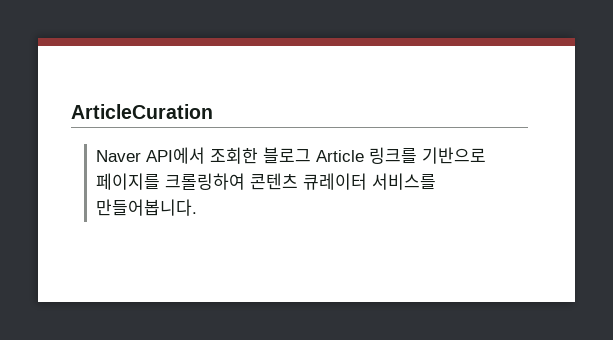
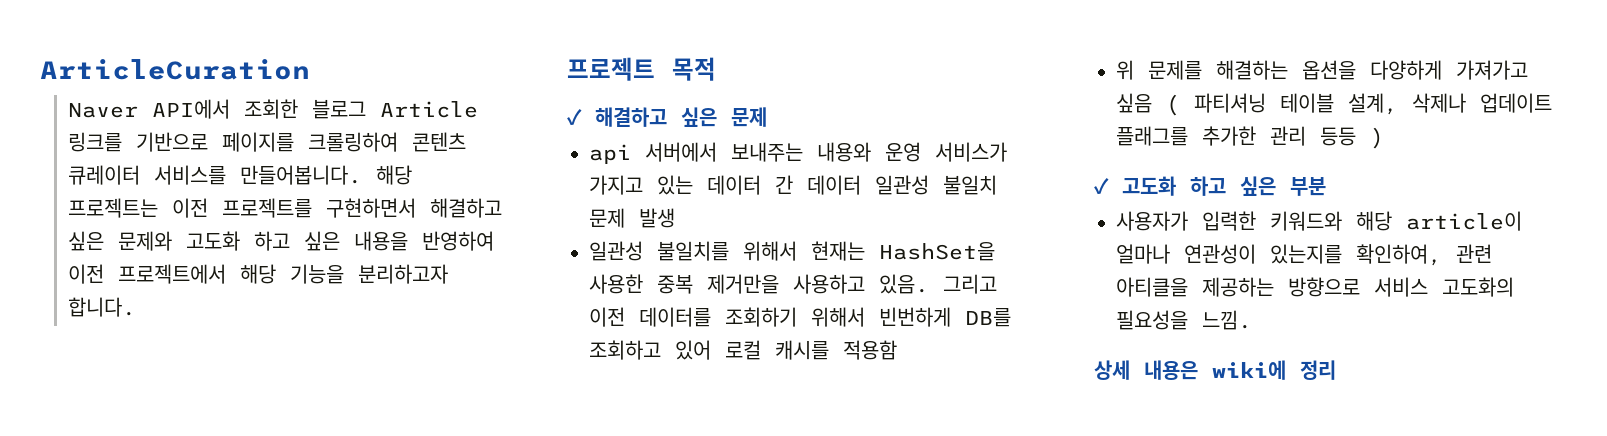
(198, 207) none -> [376,165,413,185] [68,198,503,218] [68,231,495,251] [68,264,449,284] [68,297,137,317] [567,57,716,81] [567,107,767,127] [589,142,1007,164] [589,175,997,195] [589,208,675,228] [589,241,995,261] [589,274,997,294] [589,307,1011,327] [589,340,897,360] [1116,60,1528,80] [1116,93,1552,116] [1116,126,1384,149] [1094,176,1326,196] [1116,211,1522,231] [1116,244,1492,266] [1116,277,1514,297] [1116,310,1252,330] [1094,360,1336,380] 해당 프로젝트는 이전 프로젝트를 구현하면서 해결하고 싶은 문제와 고도화 하고 싶은 내용을 반영하여 이전 프로젝트에서 해당 기능을 분리하고자 합니다. // 프로젝트 목적 // ✓ 해결하고 싶은 문제 // api 서버에서 보내주는 내용와 운영 서비스가 가지고 있는 데이터 간 데이터 일관성 불일치 문제 발생 // 일관성 불일치를 위해서 현재는 HashSet을 사용한 중복 제거만을 사용하고 있음. 그리고 이전 데이터를 조회하기 위해서 빈번하게 DB를 조회하고 있어 로컬 캐시를 적용함 // 위 문제를 해결하는 옵션을 다양하게 가져가고 싶음 ( 파티셔닝 테이블 설계, 삭제나 업데이트 플래그를 추가한 관리 등등 ) // ✓ 고도화 하고 싶은 부분 // 사용자가 입력한 키워드와 해당 article이 얼마나 연관성이 있는지를 확인하여, 관련 아티클을 제공하는 방향으로 서비스 고도화의 필요성을 느낌. // 상세 내용은 wiki에 정리

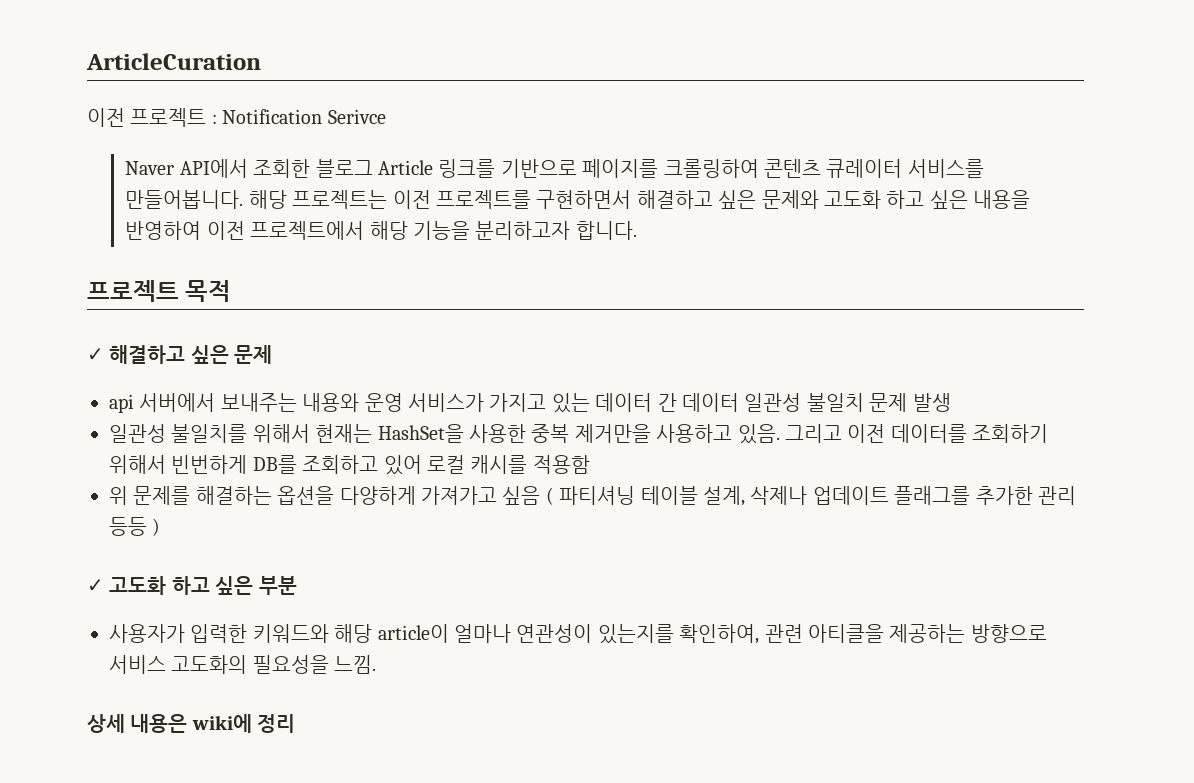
(310, 69) none -> [87,108,386,127] // 이전 프로젝트 : Notification Serivce

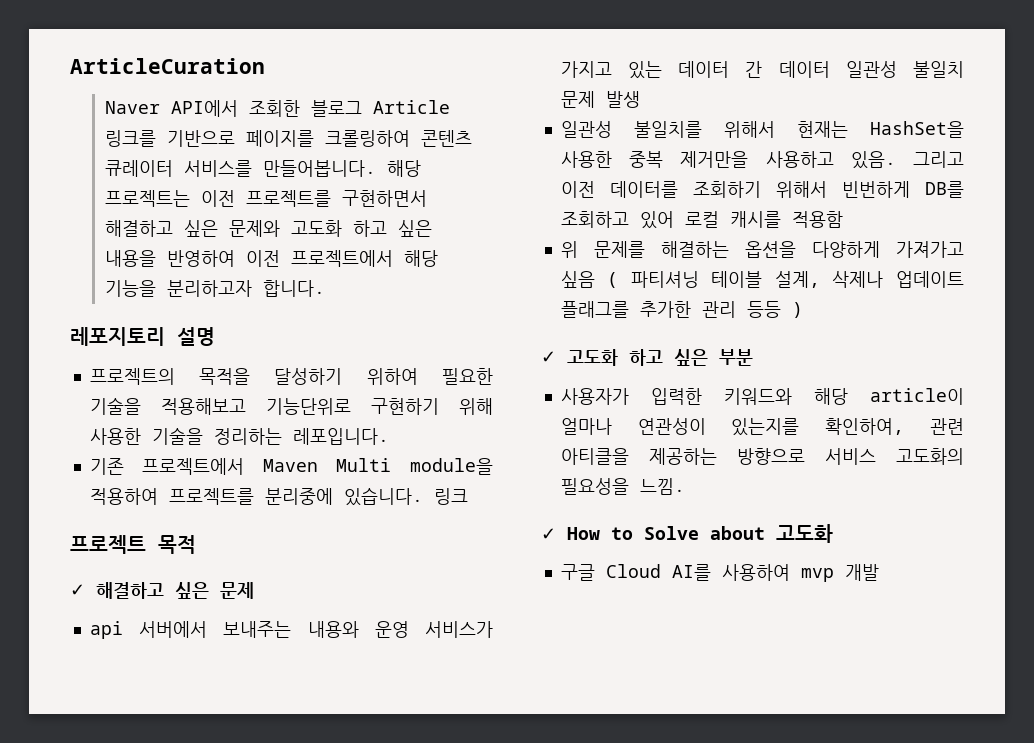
[87,108,386,127] // 이전 프로젝트 : Notification Serivce -> (265, 66) none
(637, 230) none -> [70,327,215,346] [89,368,493,385] [89,397,493,415] [89,427,389,445] [89,458,493,475] [89,487,468,506] // 레포지토리 설명 // 프로젝트의 목적을 달성하기 위하여 필요한 기술을 적용해보고 기능단위로 구현하기 위해 사용한 기술을 정리하는 레포입니다. // 기존 프로젝트에서 Maven Multi module을 적용하여 프로젝트를 분리중에 있습니다. 링크
[87,714,296,733] 상세 내용은 wiki에 정리 -> [541,524,833,543] [560,564,879,582] ✓ How to Solve about 고도화 // 구글 Cloud AI를 사용하여 mvp 개발

